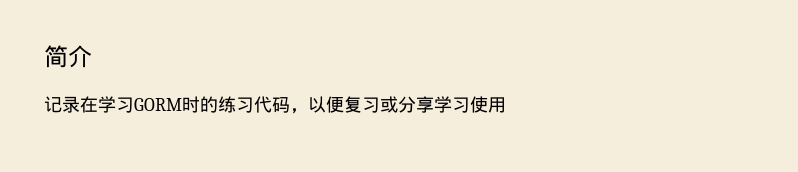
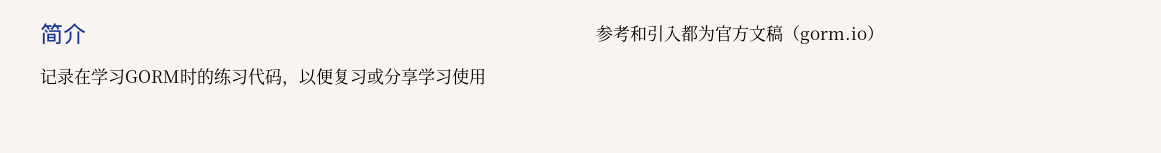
(506, 105) none -> [596,25,884,44] // 参考和引入都为官方文稿（gorm.io）

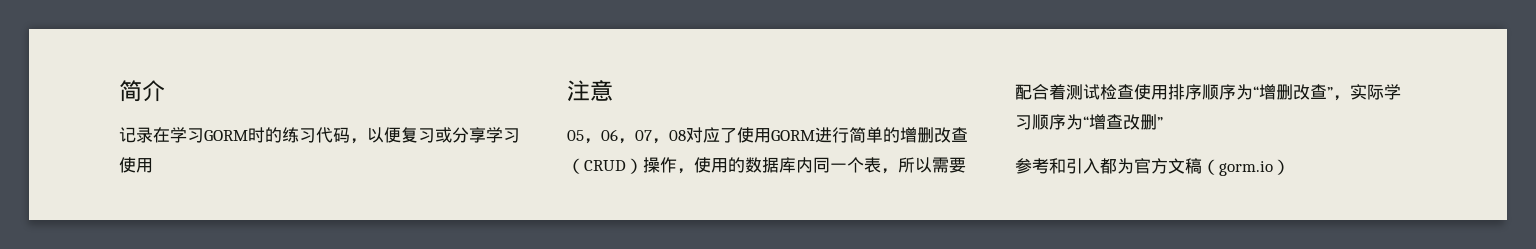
(486, 76) none -> [567,80,613,102] [567,127,968,144] [567,157,966,174] [1015,84,1401,101] [1015,114,1163,130] // 注意 // 05，06，07，08对应了使用GORM进行简单的增删改查（CRUD）操作，使用的数据库内同一个表，所以需要配合着测试检查使用排序顺序为“增删改查”，实际学习顺序为“增查改删”

